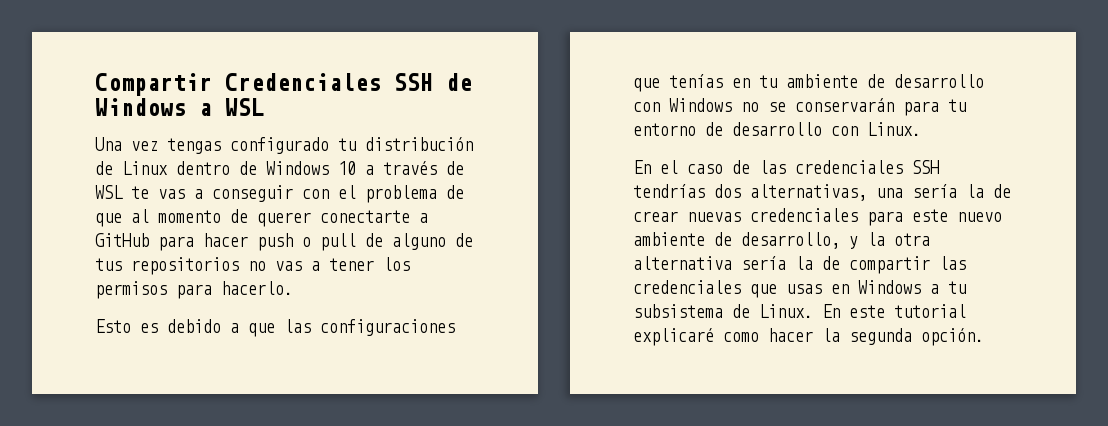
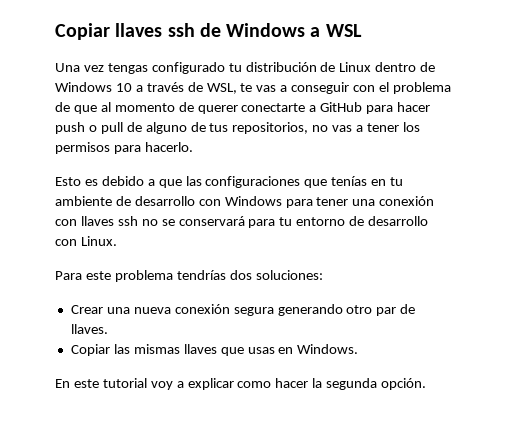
[95,73,433,96] Compartir Credenciales SSH -> [55,23,195,40] Copiar llaves ssh
[95,185,123,199] WSL -> [206,83,237,94] WSL,
[131,257,239,275] repositorios -> [232,122,309,134] repositorios,
(732, 105) none -> [285,196,435,208] [55,216,138,226] para tener una conexión con llaves ssh
[795,98,894,112] conservarán -> [178,216,245,226] conservará
[633,160,939,174] [633,184,1011,201] [633,208,1002,226] [633,232,930,249] [633,256,966,274] [633,280,966,298] [633,304,966,318] [633,328,714,346] En el caso de las credenciales SSH tendrías dos alternativas, una sería la de crear nuevas credenciales para este nuevo ambiente de desarrollo, y la otra alternativa sería la de compartir las credenciales que usas en Windows a tu subsistema de Linux. En este tutorial explicaré -> [55,270,323,282] [70,304,416,316] [70,324,108,334] [70,344,359,356] [55,378,234,390] Para este problema tendrías dos soluciones: // Crear una nueva conexión segura generando otro par de llaves. // Copiar las mismas llaves que usas en Windows. // En este tutorial voy a explicar

